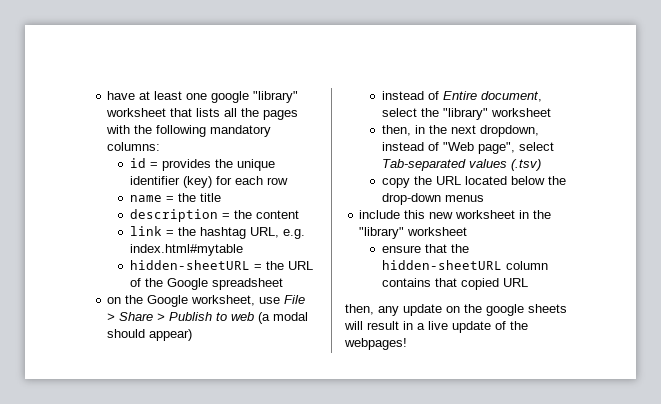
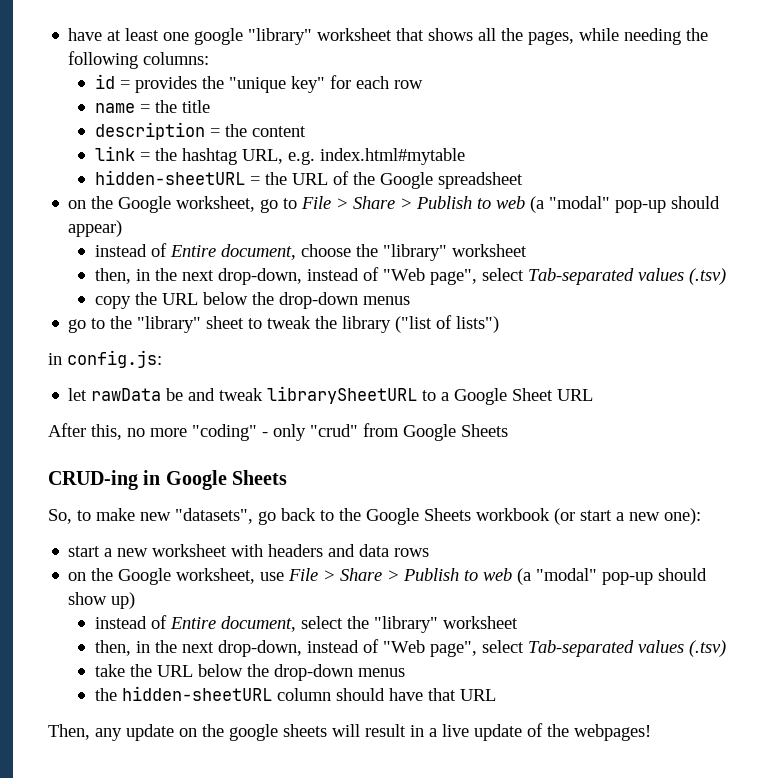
[196,108,221,117] lists -> [428,28,474,41] shows
[263,110,299,120] [106,125,131,134] pages with -> [528,28,682,45] pages, while needing
[210,125,272,137] mandatory -> (139, 60) none
[236,159,275,171] [129,176,212,188] unique identifier (key) -> [229,76,326,93] "unique key"
(283, 284) none -> [68,196,721,213] [68,220,123,237] [95,243,528,261] [95,267,727,285] [95,292,411,309] [68,315,500,333] [48,350,162,368] [68,386,594,405] [48,423,508,441] [48,470,288,490] [48,508,701,525] [68,544,430,557] // on the Google worksheet, go to File > Share > Publish to web (a "modal" pop-up should appear) // instead of Entire document, choose the "library" worksheet // then, in the next drop-down, instead of "Web page", select Tab-separated values (.tsv) // copy the URL below the drop-down menus // go to the "library" sheet to tweak the library ("list of lists") // in config.js: // let rawData be and tweak librarySheetURL to a Google Sheet URL // After this, no more "coding" - only "crud" from Google Sheets // CRUD-ing in Google Sheets // So, to make new "datasets", go back to the Google Sheets workbook (or start a new one): // start a new worksheet with headers and data rows
[273,312,309,321] [107,329,193,341] modal should appear) -> [536,568,708,585] [68,592,136,609] "modal" pop-up should show up)
[479,125,539,137] [381,142,554,154] [381,159,541,171] [381,176,566,188] [381,193,484,205] [359,210,552,219] [359,227,468,239] [381,244,469,253] [381,260,548,270] [381,278,528,290] [345,304,374,315] dropdown, instead of "Web page", select Tab-separated values (.tsv) // copy the URL located below the drop-down menus // include this new worksheet in the "library" worksheet // ensure that the hidden-sheetURL column contains that copied URL // then, -> [218,639,727,657] [95,664,406,681] [95,686,497,701] [48,724,90,740] drop-down, instead of "Web page", select Tab-separated values (.tsv) // take the URL below the drop-down menus // the hidden-sheetURL column should have that URL // Then,

